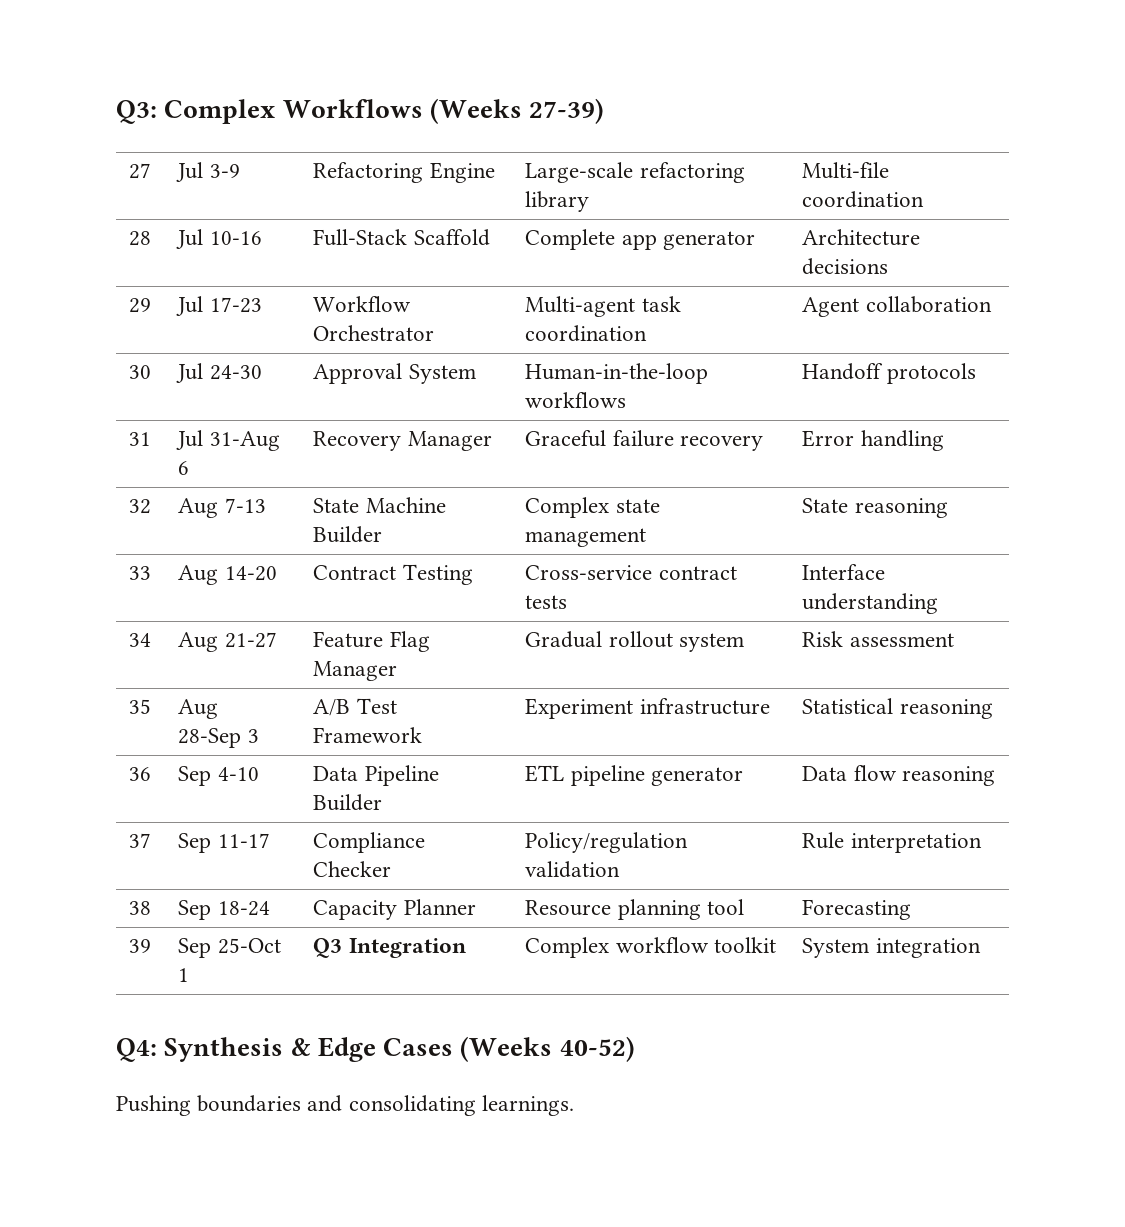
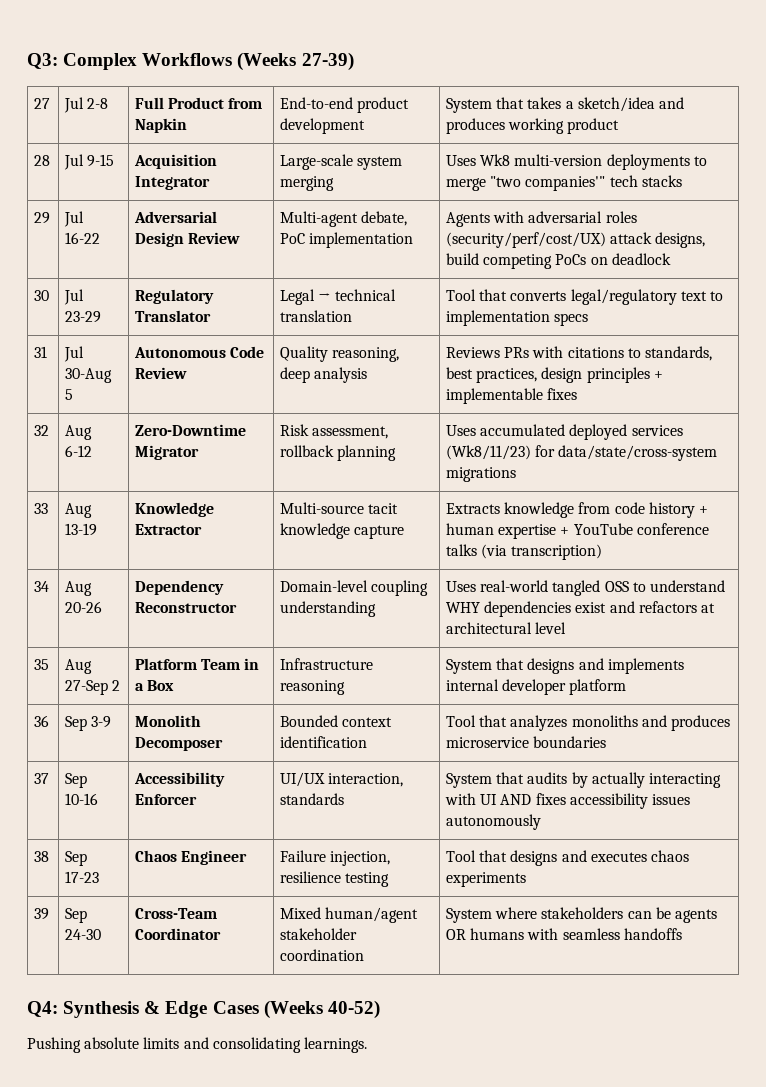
[209,164,240,178] [313,162,495,183] [525,162,745,183] [525,191,590,212] [802,162,890,179] [802,191,925,208] [129,231,152,246] [176,229,262,249] [313,229,490,246] [525,229,755,250] [802,229,921,246] [802,258,889,275] [129,298,152,313] [176,296,262,316] [313,296,412,312] [313,325,435,341] [525,296,681,317] [525,325,648,342] [802,296,992,317] [129,365,152,379] [176,363,262,383] [313,363,476,384] [525,363,709,384] [525,392,627,408] [802,363,976,384] [129,432,152,446] [176,430,280,451] [178,461,190,475] [313,431,492,451] [525,430,763,451] [802,430,944,451] [129,499,152,514] [178,498,266,518] [313,497,446,513] [313,526,383,543] [525,497,660,518] [525,528,647,547] [802,498,948,518] [129,566,152,580] [178,565,277,585] [313,564,473,585] [525,565,737,580] [525,595,568,609] [802,564,886,580] [802,593,939,614] [129,633,152,647] [178,632,277,652] [313,631,430,652] [313,661,398,681] [525,631,744,652] [802,631,954,647] [129,699,152,714] [178,699,219,719] [178,728,259,748] [313,698,397,716] [313,727,423,743] [525,698,770,719] [802,698,993,719] [129,767,152,781] [178,766,259,786] [313,765,439,786] [313,794,383,811] [525,765,743,786] [802,765,995,786] [129,833,152,848] [178,833,270,853] [313,832,426,853] [313,861,392,877] [525,832,689,853] [525,861,621,878] [802,832,982,853] [129,901,152,915] [178,900,270,920] [313,899,476,920] [525,899,744,920] [802,899,912,920] [129,939,152,953] [178,938,281,958] [178,968,190,982] [313,938,466,958] [525,937,776,958] [802,938,981,958] 3-9 | Refactoring Engine | Large-scale refactoring library | Multi-file coordination // 28 | Jul 10-16 | Full-Stack Scaffold | Complete app generator | Architecture decisions // 29 | Jul 17-23 | Workflow Orchestrator | Multi-agent task coordination | Agent collaboration // 30 | Jul 24-30 | Approval System | Human-in-the-loop workflows | Handoff protocols // 31 | Jul 31-Aug 6 | Recovery Manager | Graceful failure recovery | Error handling // 32 | Aug 7-13 | State Machine Builder | Complex state management | State reasoning // 33 | Aug 14-20 | Contract Testing | Cross-service contract tests | Interface understanding // 34 | Aug 21-27 | Feature Flag Manager | Gradual rollout system | Risk assessment // 35 | Aug 28-Sep 3 | A/B Test Framework | Experiment infrastructure | Statistical reasoning // 36 | Sep 4-10 | Data Pipeline Builder | ETL pipeline generator | Data flow reasoning // 37 | Sep 11-17 | Compliance Checker | Policy/regulation validation | Rule interpretation // 38 | Sep 18-24 | Capacity Planner | Resource planning tool | Forecasting // 39 | Sep 25-Oct 1 | Q3 Integration | Complex workflow toolkit | System integration -> [87,98,109,109] [135,97,263,109] [135,118,188,133] [280,97,410,113] [280,118,366,134] [446,97,684,113] [446,118,620,134] [34,155,51,166] [64,154,115,170] [134,154,218,169] [135,176,211,190] [280,154,403,170] [280,176,335,191] [446,154,707,170] [446,175,682,191] [34,212,51,224] [64,211,85,227] [65,232,101,244] [134,211,218,223] [135,232,241,247] [280,211,408,227] [280,232,414,248] [446,211,637,227] [446,232,706,248] [446,253,671,269] [34,290,50,301] [64,289,85,305] [65,311,102,323] [135,289,215,304] [135,310,212,322] [280,289,397,305] [280,310,353,322] [446,289,723,305] [446,310,589,326] [34,346,48,358] [64,346,85,362] [65,368,113,383] [65,389,74,400] [134,346,265,358] [135,367,188,379] [280,346,400,362] [280,367,368,383] [446,346,712,361] [446,367,663,383] [446,388,578,404] [34,425,50,436] [65,425,93,440] [65,445,93,457] [135,424,247,436] [135,445,200,460] [280,424,389,439] [280,445,397,461] [446,424,683,440] [446,445,718,461] [446,467,517,482] [34,503,49,514] [65,503,93,518] [65,523,98,536] [135,502,215,517] [135,524,203,535] [280,502,399,514] [280,523,405,539] [446,502,708,518] [446,523,709,539] [446,544,603,560] [34,581,50,592] [65,581,93,596] [65,601,103,613] [135,580,225,595] [135,602,238,613] [280,580,429,596] [280,601,377,617] [446,580,725,596] [446,601,715,617] [446,622,567,634] [34,659,50,670] [65,659,93,674] [65,680,121,695] [135,658,260,670] [135,680,175,691] [280,658,374,670] [280,680,346,695] [446,658,684,674] [446,679,627,695] [34,715,50,727] [65,716,112,731] [135,715,202,727] [135,737,224,751] [280,715,393,727] [280,736,368,748] [446,715,730,731] [446,736,607,748] [34,773,50,784] [65,773,88,788] [65,793,99,805] [134,772,226,787] [135,794,198,805] [280,772,404,787] [280,793,345,805] [446,772,721,788] [445,793,690,809] [446,814,542,830] [34,851,50,862] [65,851,88,866] [65,871,100,883] [135,850,248,865] [280,850,391,866] [280,871,390,887] [446,850,689,866] [446,872,527,887] [34,908,50,920] [65,908,88,923] [65,929,102,940] [135,908,218,919] [135,928,222,940] [280,907,419,923] [280,928,358,940] [280,949,365,961] [446,907,717,923] [446,928,682,940] 2-8 | Full Product from Napkin | End-to-end product development | System that takes a sketch/idea and produces working product // 28 | Jul 9-15 | Acquisition Integrator | Large-scale system merging | Uses Wk8 multi-version deployments to merge "two companies'" tech stacks // 29 | Jul 16-22 | Adversarial Design Review | Multi-agent debate, PoC implementation | Agents with adversarial roles (security/perf/cost/UX) attack designs, build competing PoCs on deadlock // 30 | Jul 23-29 | Regulatory Translator | Legal → technical translation | Tool that converts legal/regulatory text to implementation specs // 31 | Jul 30-Aug 5 | Autonomous Code Review | Quality reasoning, deep analysis | Reviews PRs with citations to standards, best practices, design principles + implementable fixes // 32 | Aug 6-12 | Zero-Downtime Migrator | Risk assessment, rollback planning | Uses accumulated deployed services (Wk8/11/23) for data/state/cross-system migrations // 33 | Aug 13-19 | Knowledge Extractor | Multi-source tacit knowledge capture | Extracts knowledge from code history + human expertise + YouTube conference talks (via transcription) // 34 | Aug 20-26 | Dependency Reconstructor | Domain-level coupling understanding | Uses real-world tangled OSS to understand WHY dependencies exist and refactors at architectural level // 35 | Aug 27-Sep 2 | Platform Team in a Box | Infrastructure reasoning | System that designs and implements internal developer platform // 36 | Sep 3-9 | Monolith Decomposer | Bounded context identification | Tool that analyzes monoliths and produces microservice boundaries // 37 | Sep 10-16 | Accessibility Enforcer | UI/UX interaction, standards | System that audits by actually interacting with UI AND fixes accessibility issues autonomously // 38 | Sep 17-23 | Chaos Engineer | Failure injection, resilience testing | Tool that designs and executes chaos experiments // 39 | Sep 24-30 | Cross-Team Coordinator | Mixed human/agent stakeholder coordination | System where stakeholders can be agents OR humans with seamless handoffs
[197,1095,302,1112] boundaries -> [84,1037,180,1049] absolute limits

